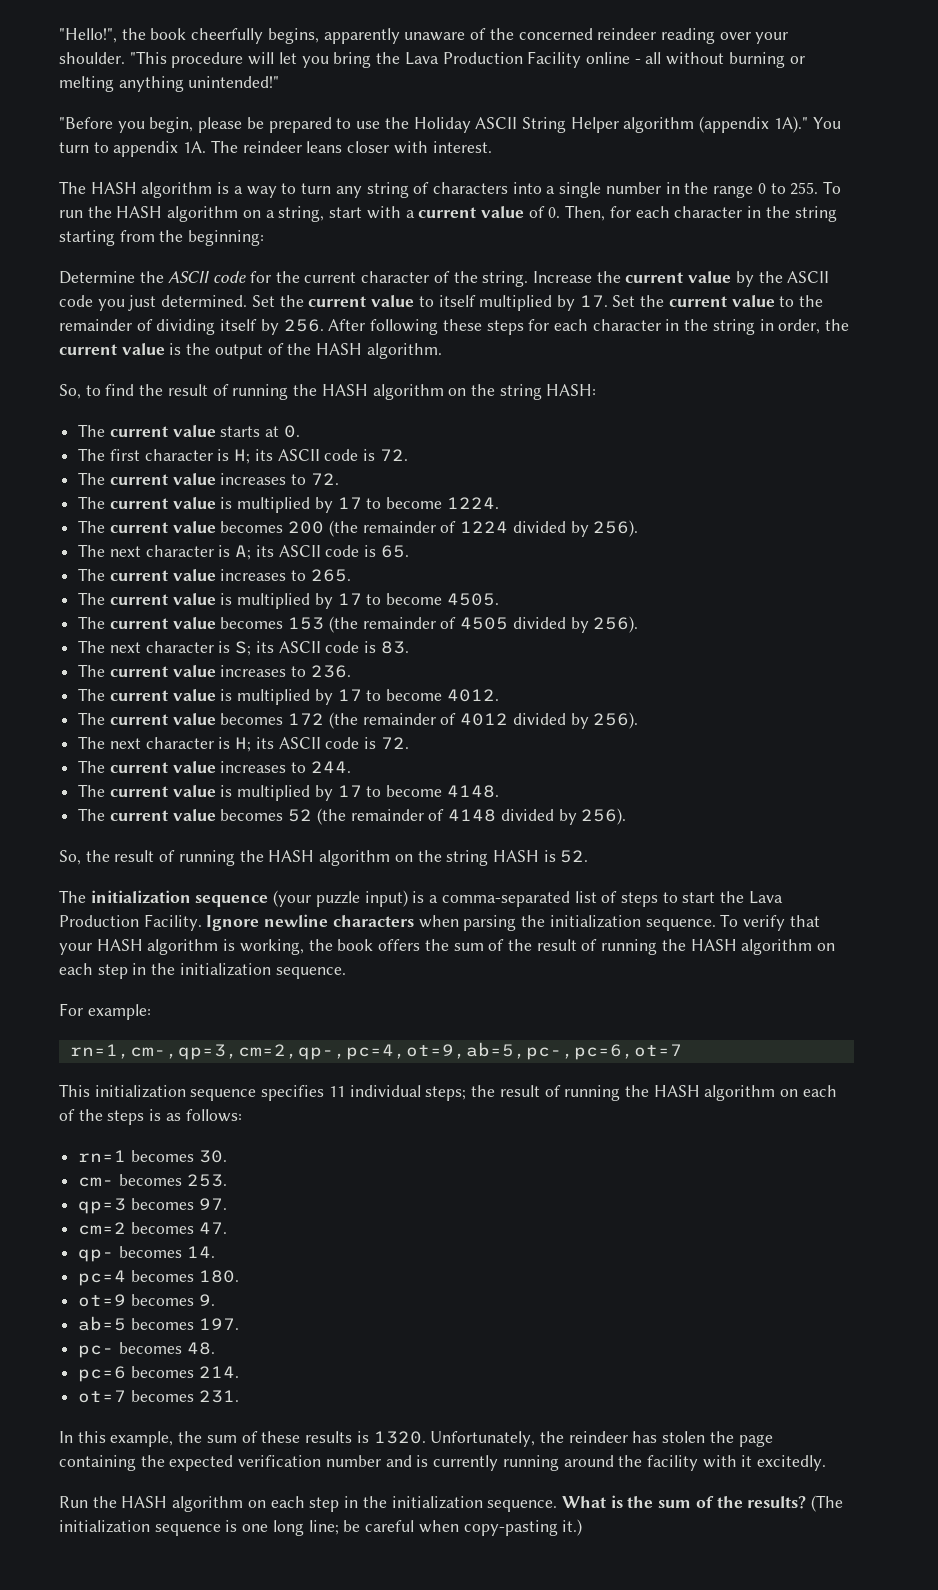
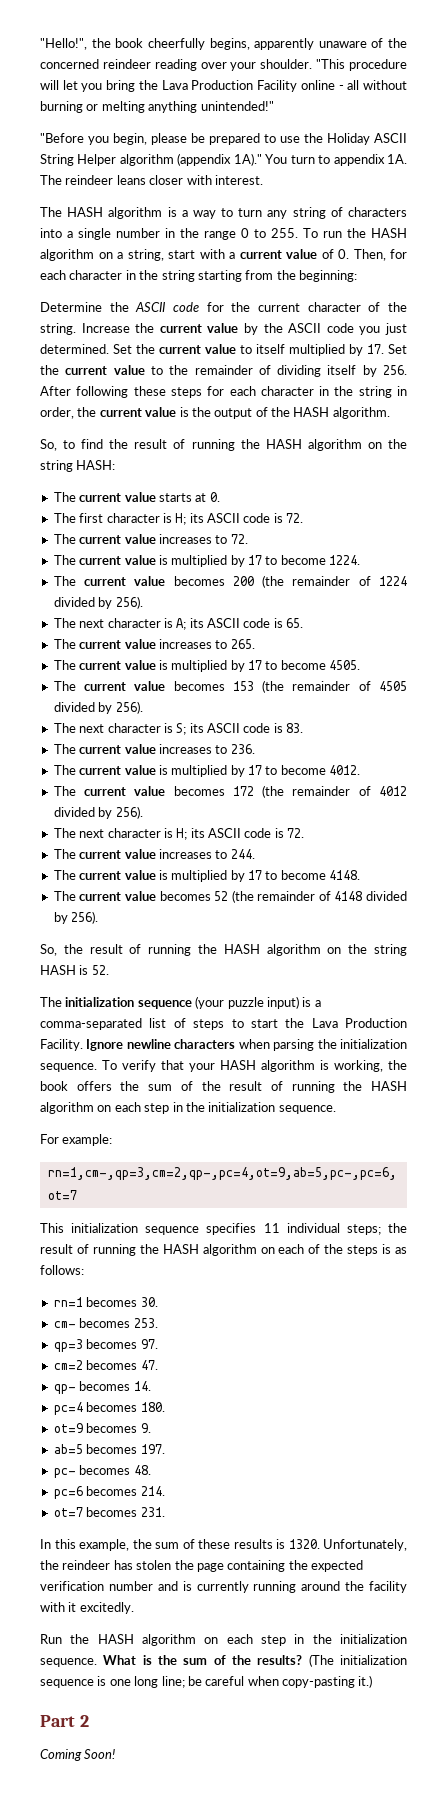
(583, 1527) none -> [40,1715,89,1727] [40,1749,116,1761] // Part 2 // Coming Soon!

